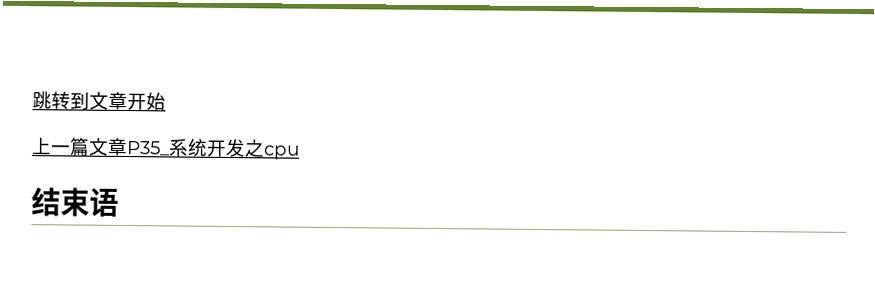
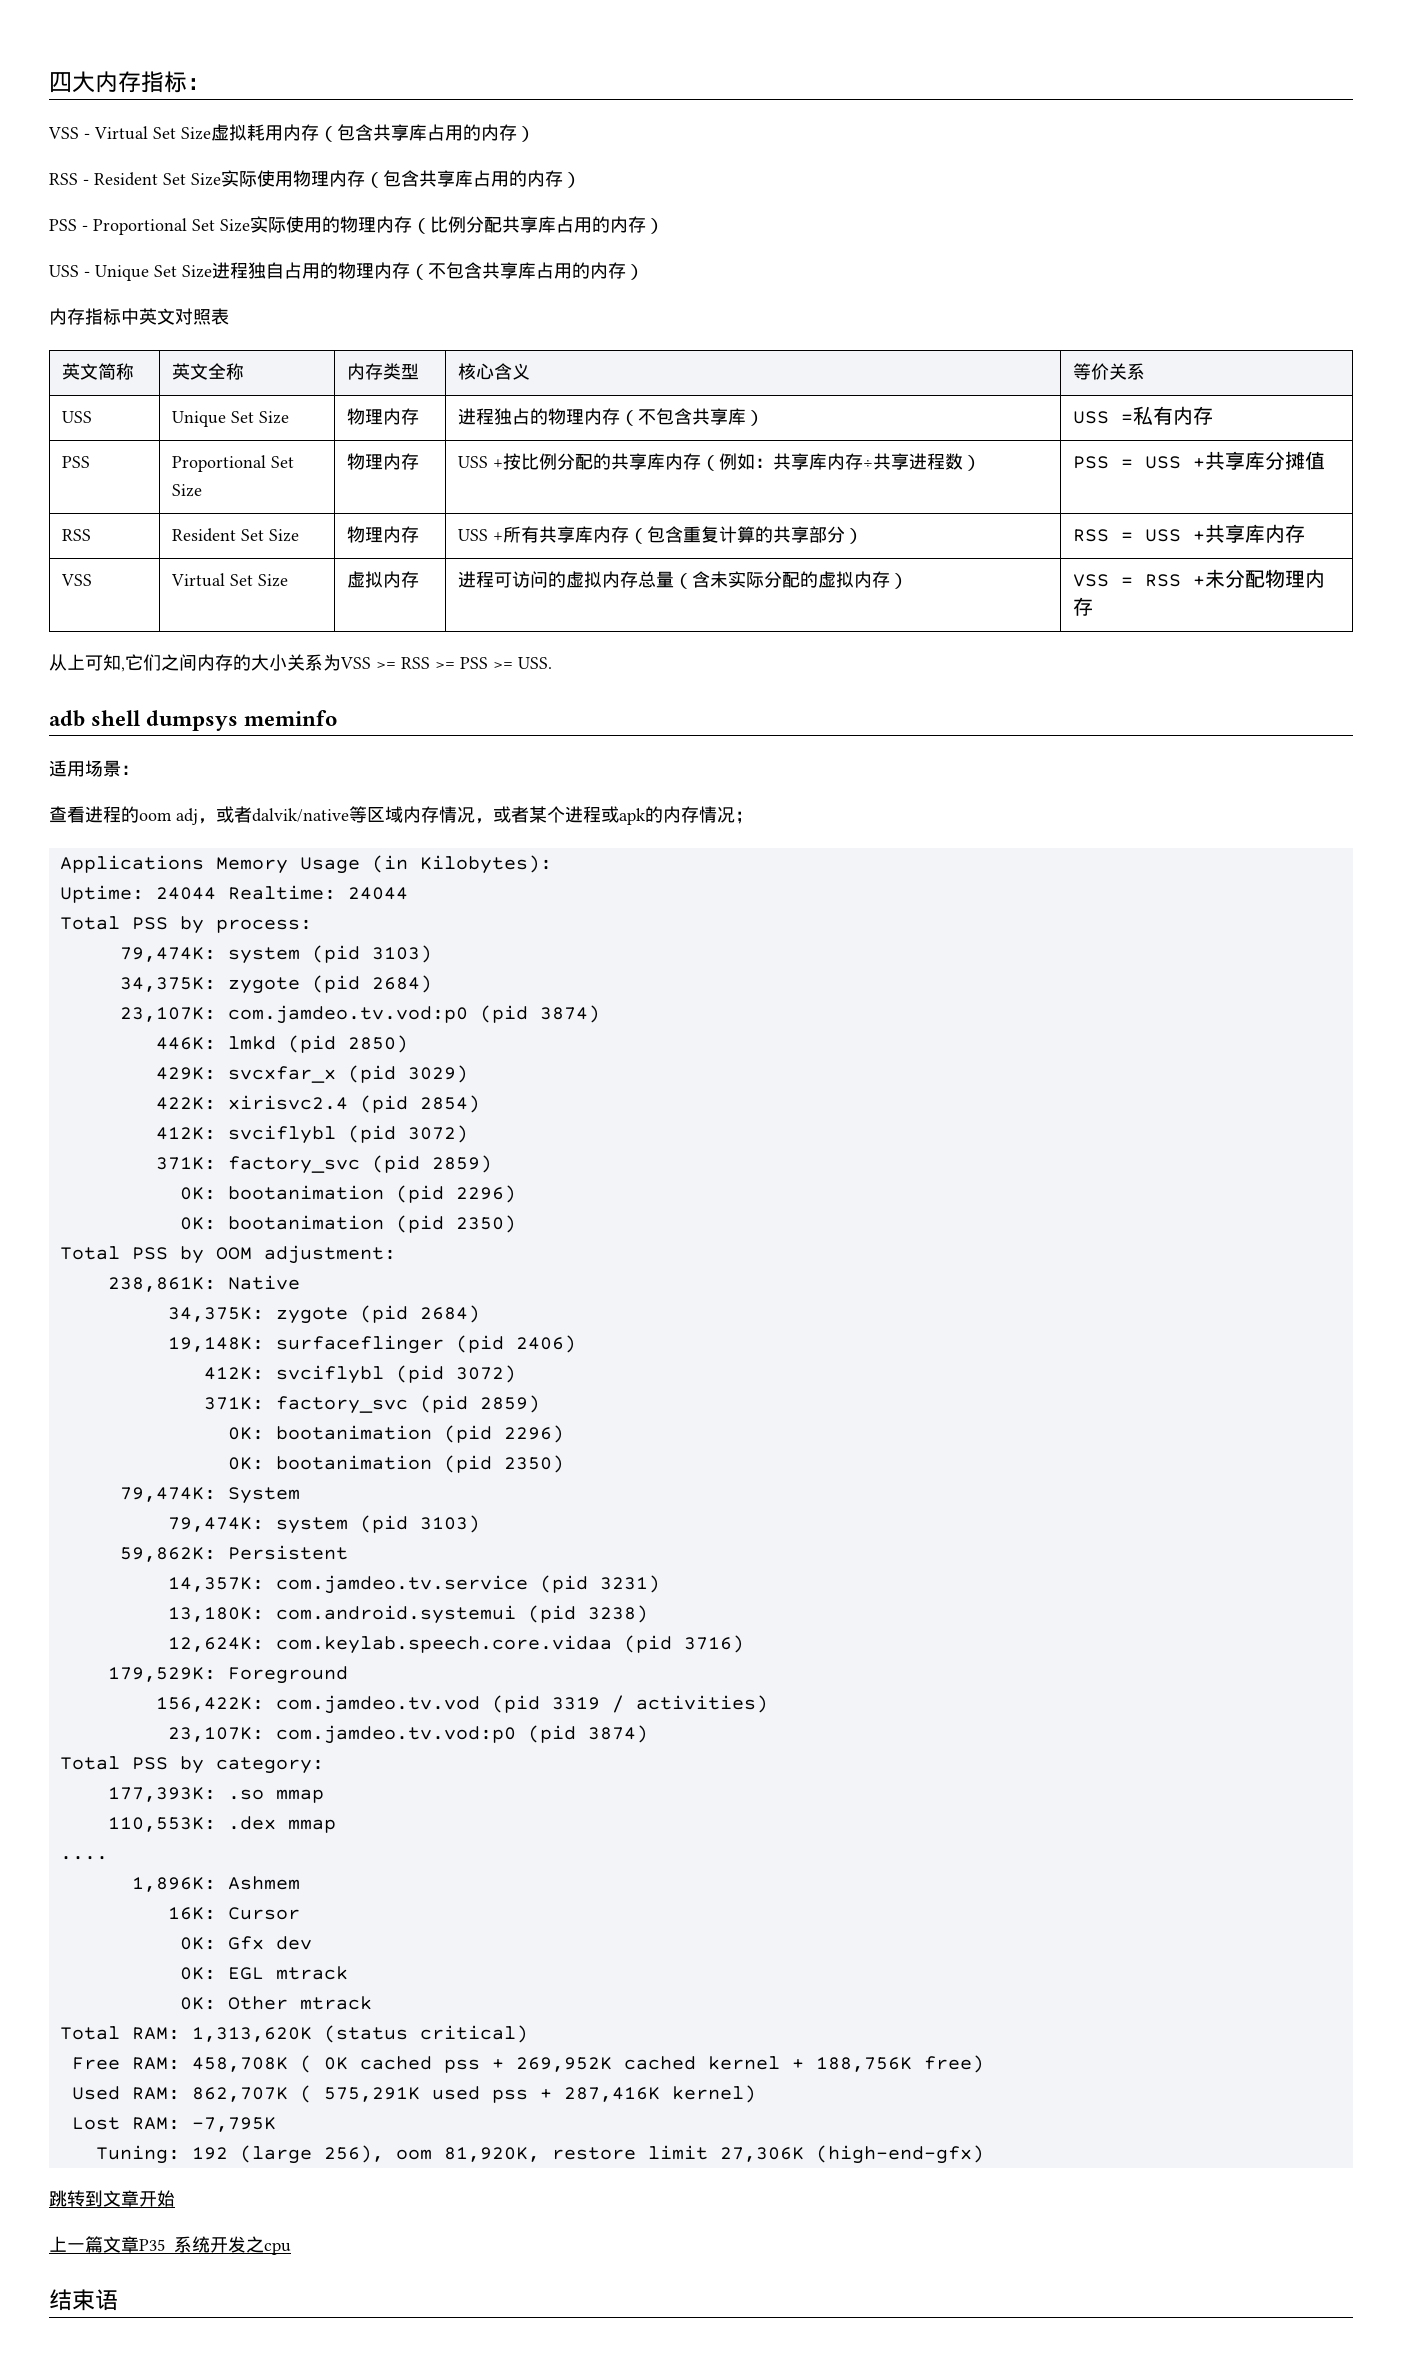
(32, 100) none -> [49,71,210,93] [48,124,535,142] [49,170,581,188] [49,216,664,235] [49,262,644,281] [49,308,229,325] [61,363,134,380] [171,363,244,380] [346,363,419,380] [457,363,530,380] [1072,363,1145,380] [61,411,92,423] [171,411,289,427] [346,408,419,425] [457,408,764,426] [1072,406,1213,425] [61,456,90,468] [171,455,294,472] [171,484,202,497] [346,453,419,470] [457,453,981,471] [1072,451,1325,470] [61,529,91,541] [171,528,299,542] [346,526,419,543] [457,526,863,544] [1072,524,1305,543] [60,574,92,586] [170,573,288,587] [346,571,419,588] [457,571,908,589] [1072,569,1325,588] [1072,597,1093,616] [49,654,552,672] [49,710,338,731] [49,760,139,777] [49,806,753,825] [59,855,552,874] [59,885,408,903] [59,916,312,934] [119,945,432,964] [119,975,432,994] [119,1005,600,1024] [155,1035,408,1053] [155,1065,468,1083] [155,1095,480,1113] [155,1125,468,1144] [155,1155,492,1174] [179,1185,516,1203] [179,1215,516,1233] [59,1245,396,1264] [107,1275,300,1292] [167,1305,480,1324] [167,1335,576,1354] [203,1365,516,1384] [203,1395,540,1414] [227,1425,564,1443] [227,1455,564,1473] [119,1487,300,1504] [167,1515,480,1534] [119,1545,348,1562] [167,1575,660,1594] [167,1605,648,1624] [167,1635,744,1654] [107,1666,348,1684] [155,1695,768,1714] [167,1725,648,1744] [59,1756,324,1774] [107,1787,324,1803] [107,1816,336,1833] [59,1856,108,1860] [131,1876,300,1892] [167,1907,300,1920] [179,1936,312,1950] [179,1966,348,1980] [179,1996,372,2010] [59,2025,528,2043] [71,2055,984,2073] [71,2085,756,2103] [71,2117,276,2132] [95,2145,984,2164] 四大内存指标： // VSS - Virtual Set Size虚拟耗用内存（包含共享库占用的内存） // RSS - Resident Set Size实际使用物理内存（包含共享库占用的内存） // PSS - Proportional Set Size实际使用的物理内存（比例分配共享库占用的内存） // USS - Unique Set Size进程独自占用的物理内存（不包含共享库占用的内存） // 内存指标中英文对照表 // 英文简称 | 英文全称 | 内存类型 | 核心含义 | 等价关系 // USS | Unique Set Size | 物理内存 | 进程独占的物理内存（不包含共享库） | USS =私有内存 // PSS | Proportional Set Size | 物理内存 | USS +按比例分配的共享库内存（例如：共享库内存÷共享进程数） | PSS = USS +共享库分摊值 // RSS | Resident Set Size | 物理内存 | USS +所有共享库内存（包含重复计算的共享部分） | RSS = USS +共享库内存 // VSS | Virtual Set Size | 虚拟内存 | 进程可访问的虚拟内存总量（含未实际分配的虚拟内存） | VSS = RSS +未分配物理内存 // 从上可知,它们之间内存的大小关系为VSS >= RSS >= PSS >= USS. // adb shell dumpsys meminfo // 适用场景： // 查看进程的oom adj，或者dalvik/native等区域内存情况，或者某个进程或apk的内存情况； // Applications Memory Usage (in Kilobytes): // Uptime: 24044 Realtime: 24044 // Total PSS by process: // 79,474K: system (pid 3103) // 34,375K: zygote (pid 2684) // 23,107K: com.jamdeo.tv.vod:p0 (pid 3874) // 446K: lmkd (pid 2850) // 429K: svcxfar_x (pid 3029) // 422K: xirisvc2.4 (pid 2854) // 412K: svciflybl (pid 3072) // 371K: factory_svc (pid 2859) // 0K: bootanimation (pid 2296) // 0K: bootanimation (pid 2350) // Total PSS by OOM adjustment: // 238,861K: Native // 34,375K: zygote (pid 2684) // 19,148K: surfaceflinger (pid 2406) // 412K: svciflybl (pid 3072) // 371K: factory_svc (pid 2859) // 0K: bootanimation (pid 2296) // 0K: bootanimation (pid 2350) // 79,474K: System // 79,474K: system (pid 3103) // 59,862K: Persistent // 14,357K: com.jamdeo.tv.service (pid 3231) // 13,180K: com.android.systemui (pid 3238) // 12,624K: com.keylab.speech.core.vidaa (pid 3716) // 179,529K: Foreground // 156,422K: com.jamdeo.tv.vod (pid 3319 / activities) // 23,107K: com.jamdeo.tv.vod:p0 (pid 3874) // Total PSS by category: // 177,393K: .so mmap // 110,553K: .dex mmap // .... // 1,896K: Ashmem // 16K: Cursor // 0K: Gfx dev // 0K: EGL mtrack // 0K: Other mtrack // Total RAM: 1,313,620K (status critical) // Free RAM: 458,708K ( 0K cached pss + 269,952K cached kernel + 188,756K free) // Used RAM: 862,707K ( 575,291K used pss + 287,416K kernel) // Lost RAM: -7,795K // Tuning: 192 (large 256), oom 81,920K, restore limit 27,306K (high-end-gfx) //

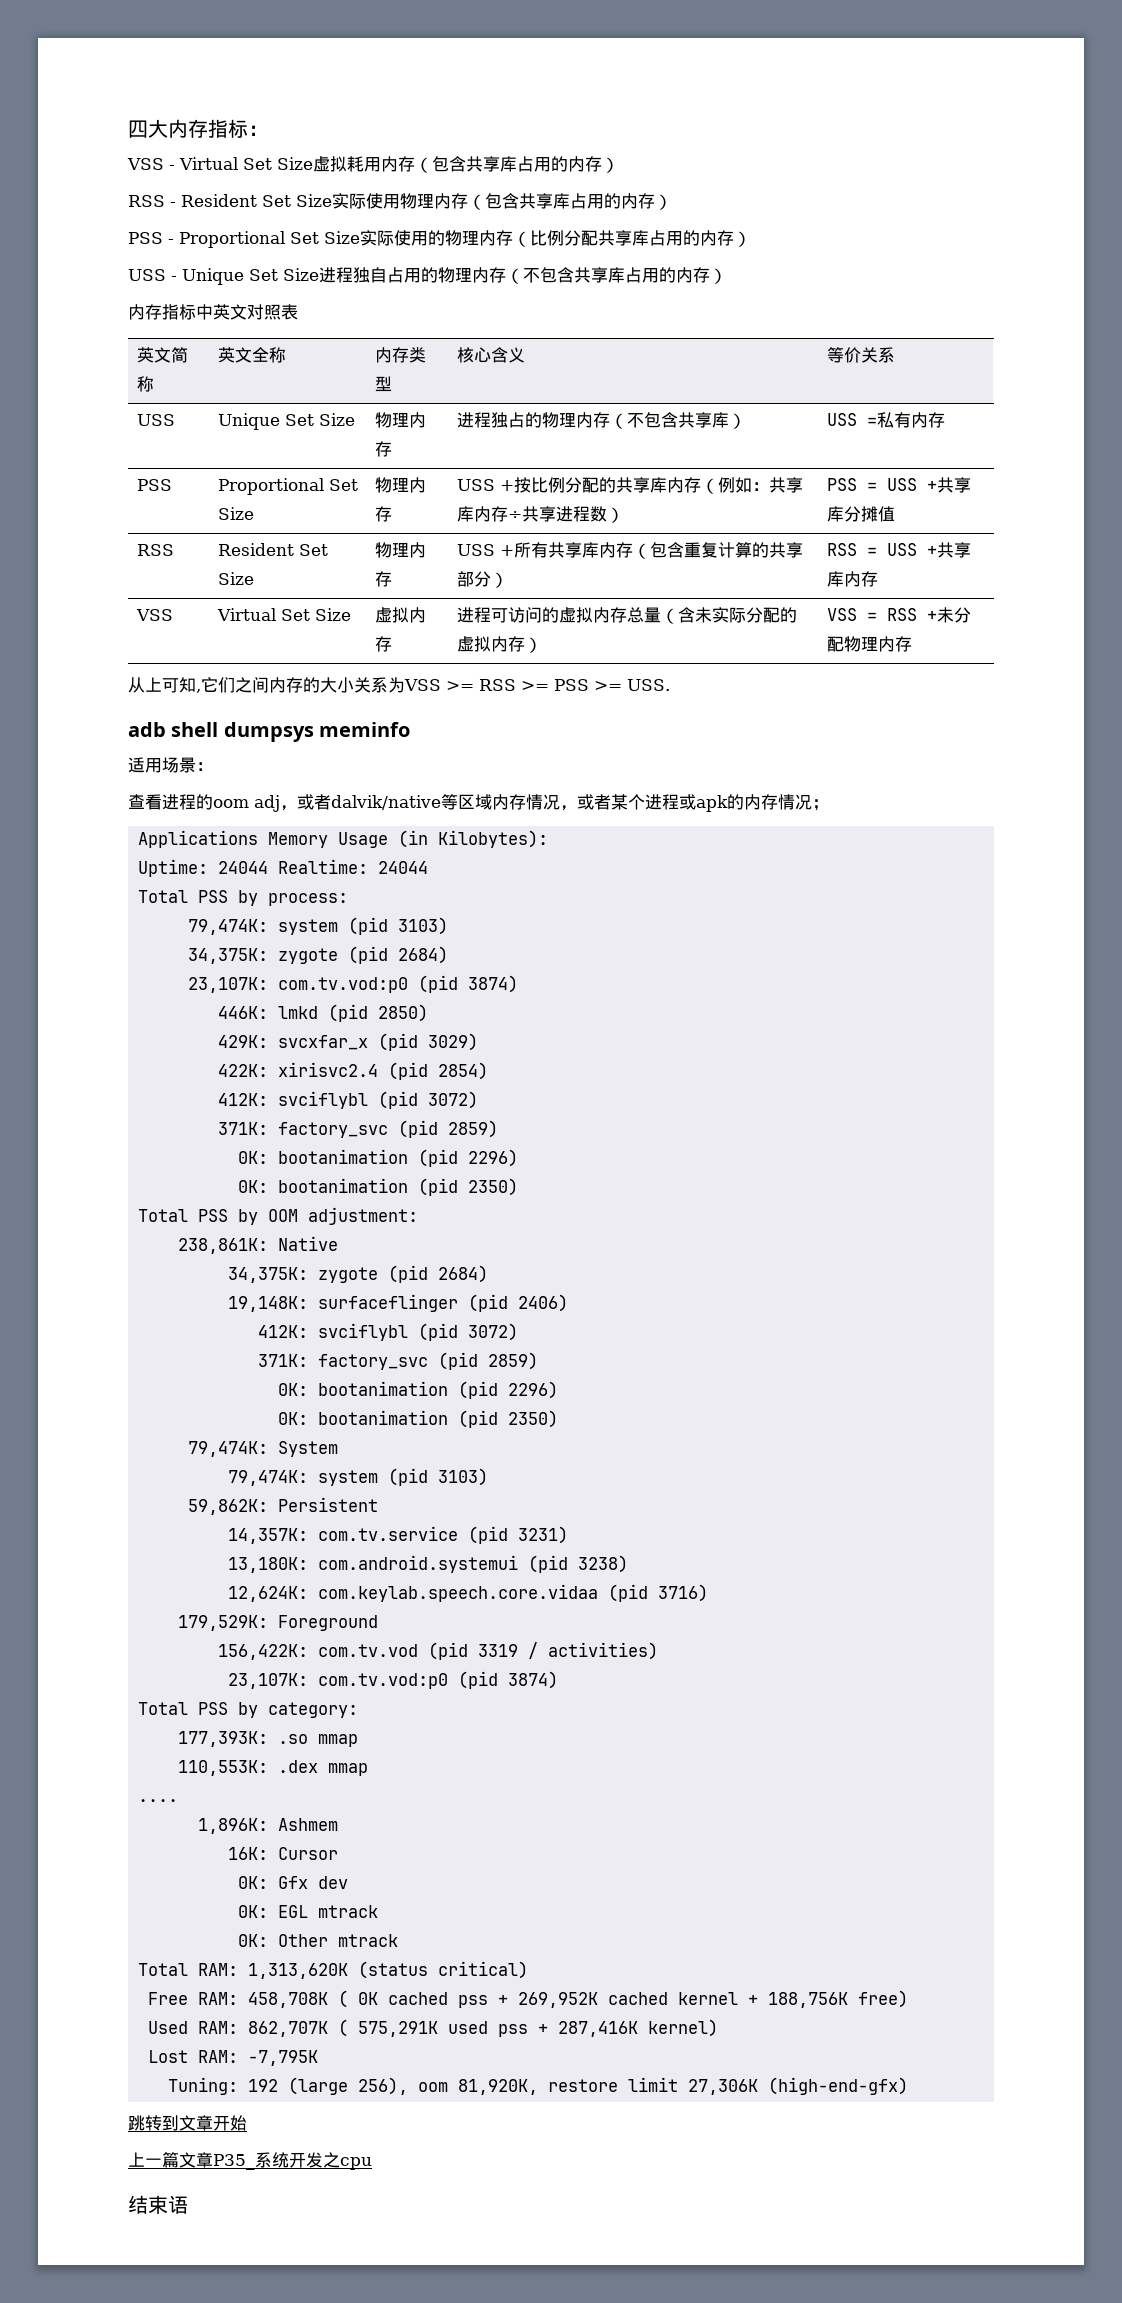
[227,1005,468,1024] com.jamdeo.tv.vod:p0 -> [278,977,409,993] com.tv.vod:p0
[275,1575,528,1594] com.jamdeo.tv.service -> [318,1526,459,1541] com.tv.service
[275,1695,480,1714] com.jamdeo.tv.vod -> [318,1644,419,1657] com.tv.vod
[275,1725,516,1744] com.jamdeo.tv.vod:p0 -> [318,1673,449,1689] com.tv.vod:p0

